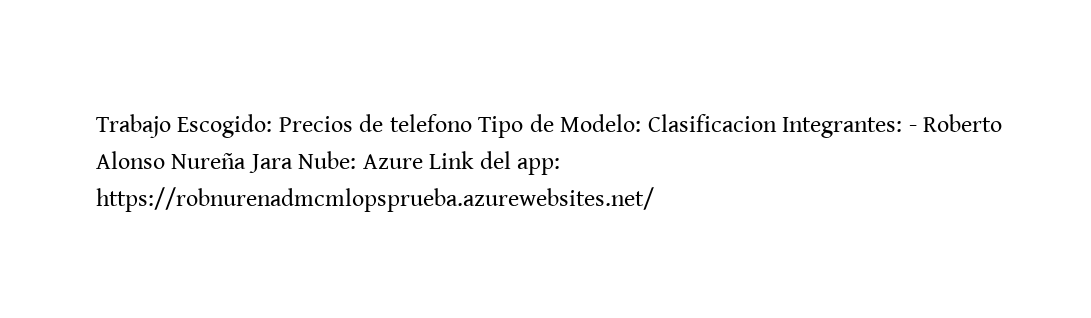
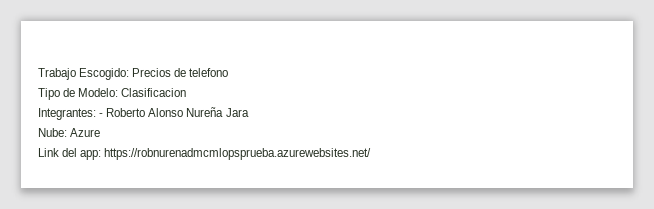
(472, 123) none -> (229, 72) //
(777, 123) none -> (187, 92) //
(293, 163) none -> (249, 112) //
(423, 161) none -> (101, 132) //

